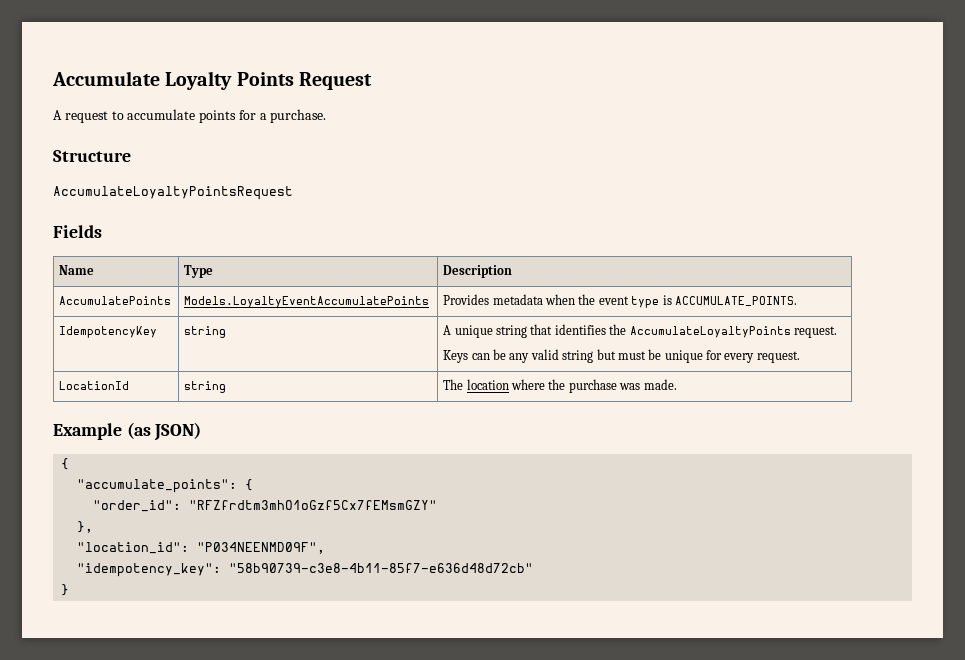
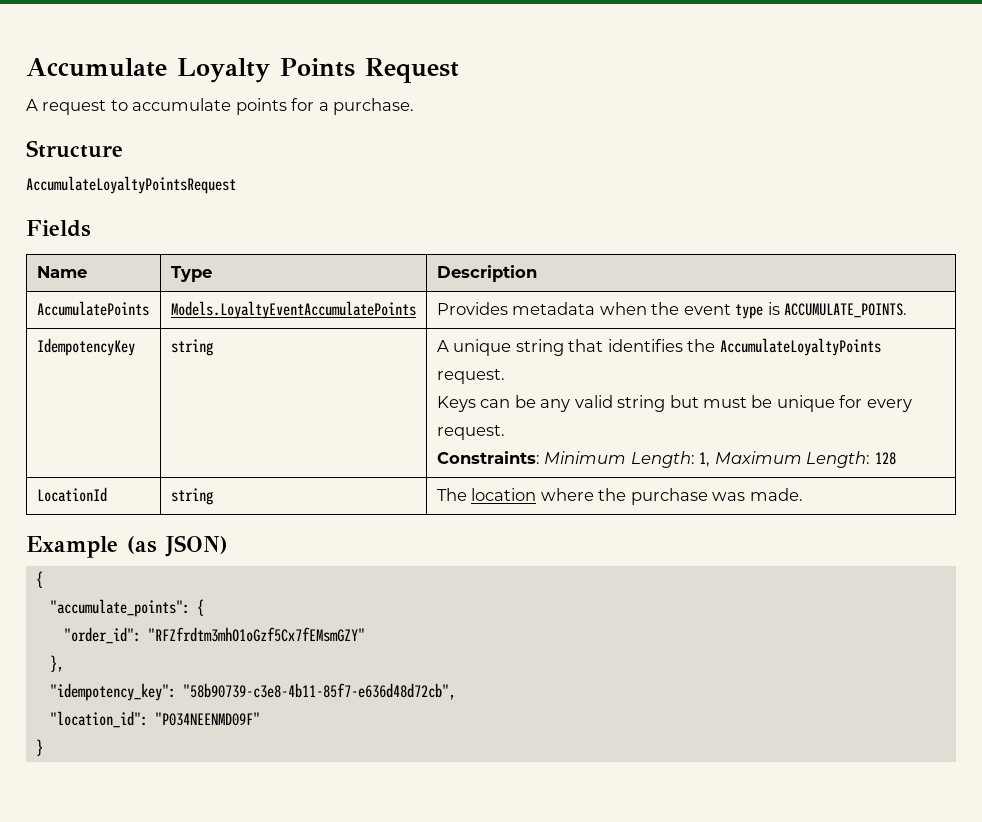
(800, 357) none -> [436,451,896,468] // Constraints: Minimum Length: 1, Maximum Length: 128
(94, 527) none -> [49,683,456,701] // "idempotency_key": "58b90739-c3e8-4b11-85f7-e636d48d72cb",
[197,542,326,554] [77,563,534,577] "P034NEENMD09F", // "idempotency_key": "58b90739-c3e8-4b11-85f7-e636d48d72cb" -> [154,712,260,726] "P034NEENMD09F"

